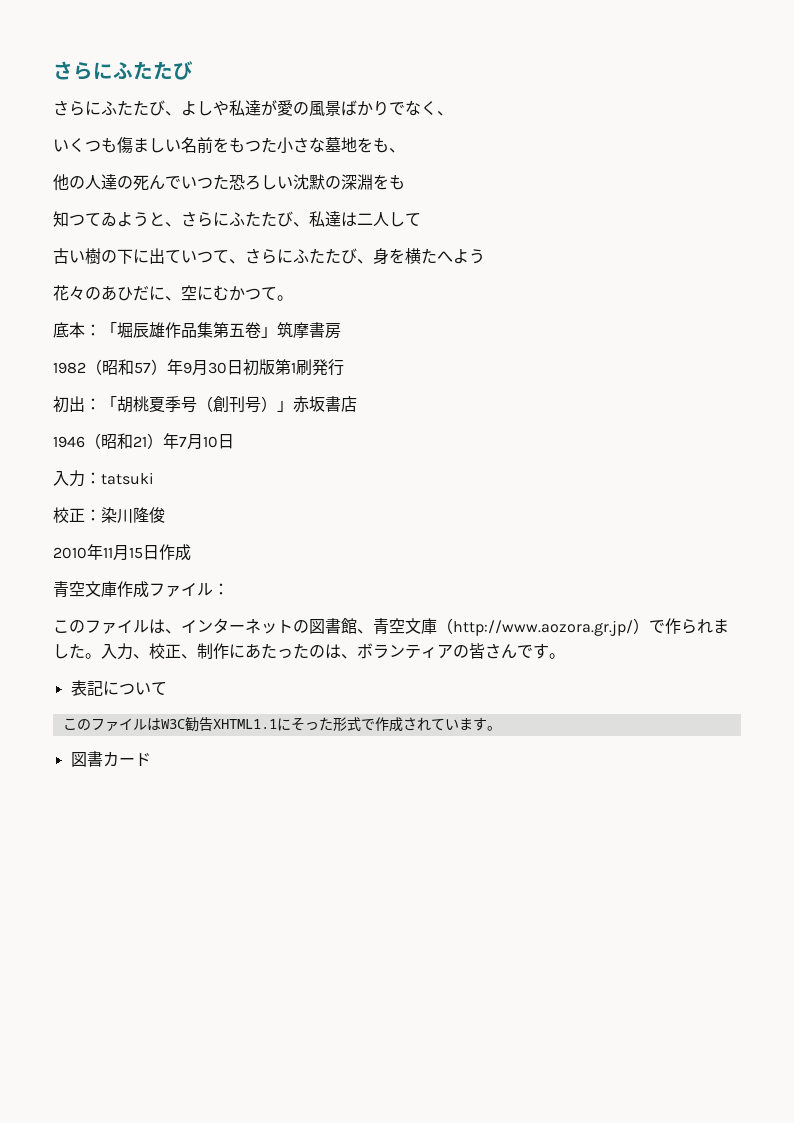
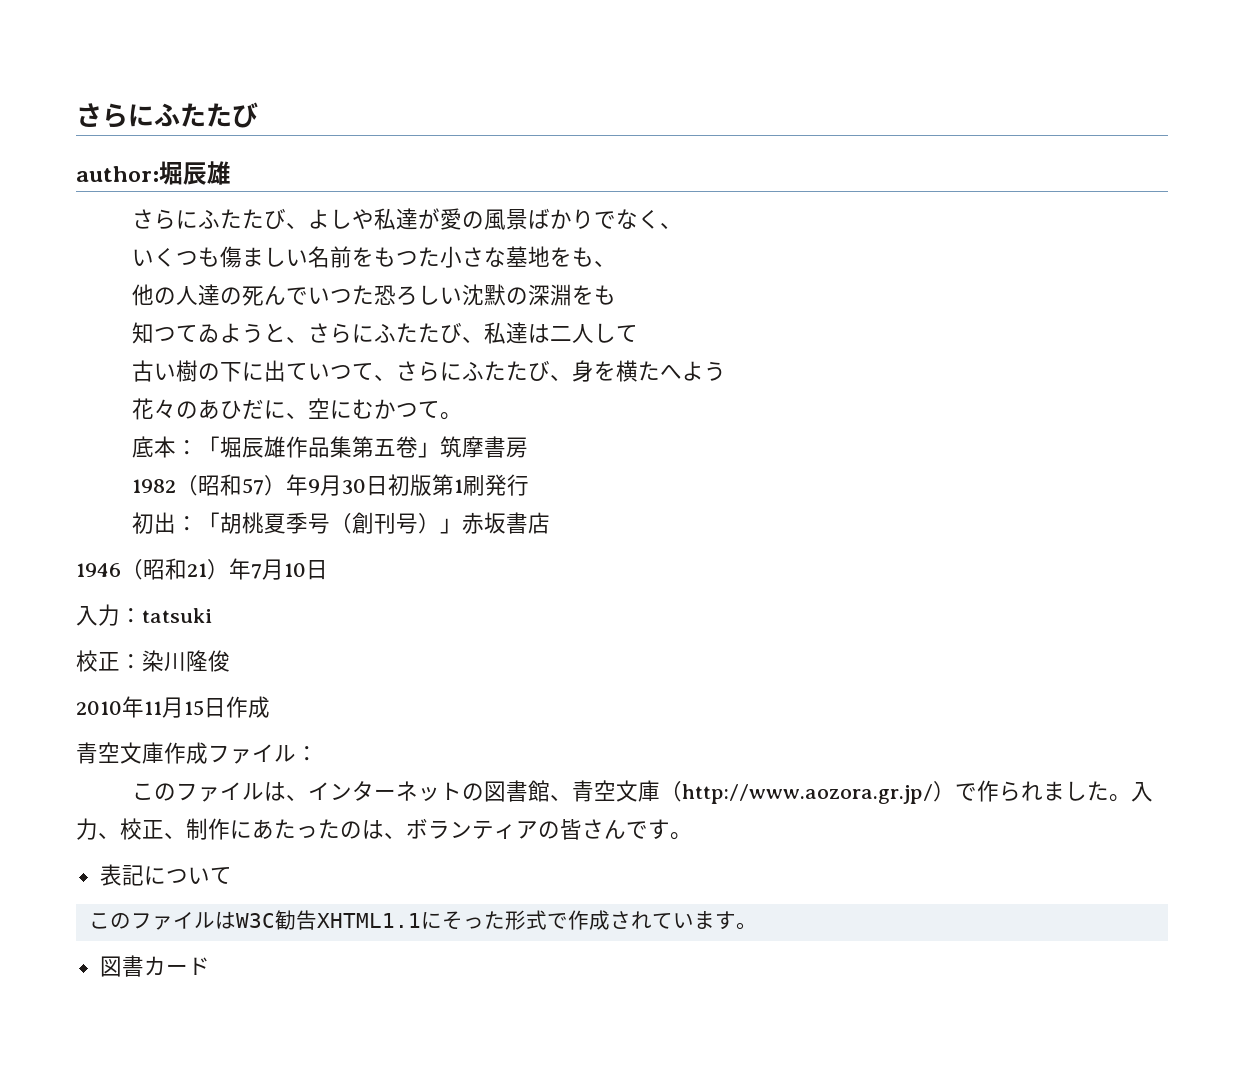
[53,61,193,80] さらにふたたび -> [76,102,258,128] [76,161,231,185] さらにふたたび // author:堀辰雄

